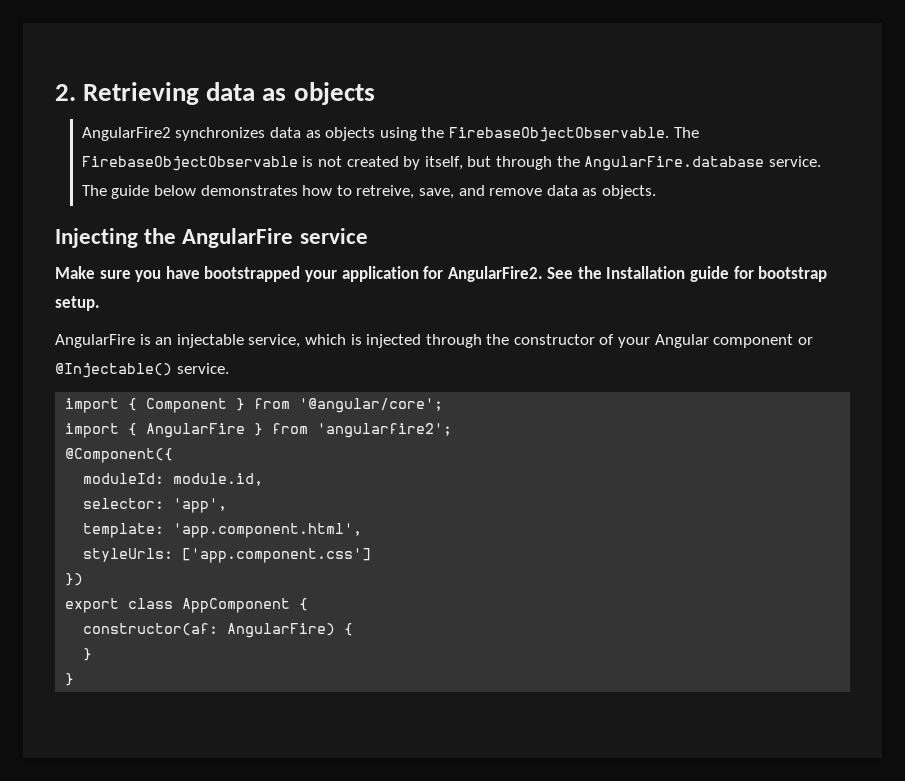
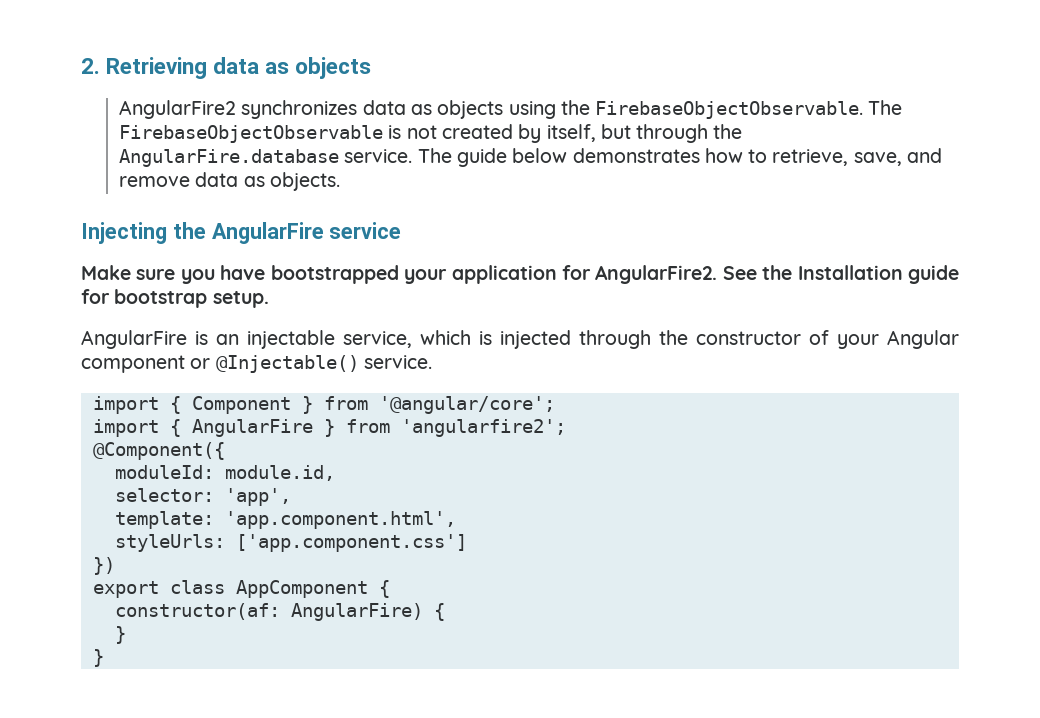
[356,185,415,199] retreive, -> [772,149,849,166] retrieve,

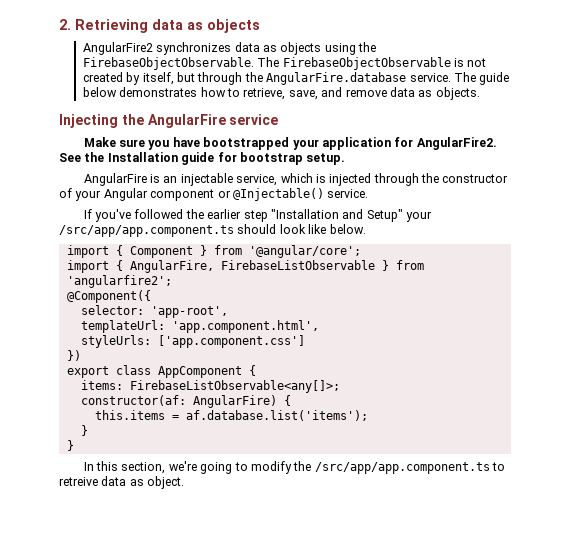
(432, 362) none -> [83,209,433,222] [59,224,366,237] // If you've followed the earlier step "Installation and Setup" your /src/app/app.component.ts should look like below.
[191,419,313,437] AngularFire -> [129,260,375,273] AngularFire, FirebaseListObservable
[114,465,335,481] [114,488,291,506] [114,511,214,529] moduleId: module.id, // selector: 'app', // template: -> [80,305,228,318] [80,320,165,333] selector: 'app-root', // templateUrl:
(390, 589) none -> [80,380,340,393] // items: FirebaseListObservable<any[]>;
(445, 612) none -> [94,410,368,421] // this.items = af.database.list('items');
(104, 658) none -> [83,461,506,474] [59,476,185,489] // In this section, we're going to modify the /src/app/app.component.ts to retreive data as object.

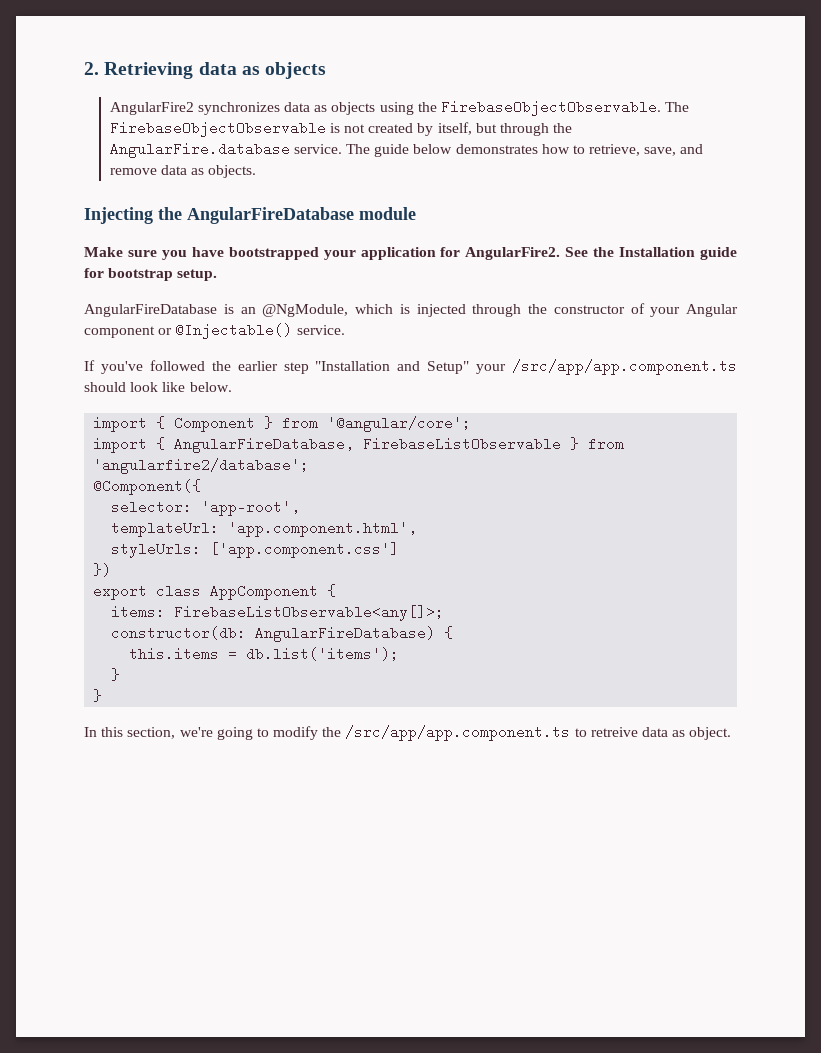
[147,114,279,128] AngularFire service -> [187,207,416,224] AngularFireDatabase module
[83,173,147,186] AngularFire -> [84,304,217,317] AngularFireDatabase
[180,173,278,186] injectable service, -> [262,304,349,317] @NgModule,
[129,260,214,273] AngularFire, -> [174,437,355,453] AngularFireDatabase,
[66,275,172,288] 'angularfire2'; -> [93,458,310,474] 'angularfire2/database';
[80,395,277,408] constructor(af: AngularFire) -> [111,626,436,642] constructor(db: AngularFireDatabase)
[185,410,368,421] af.database.list('items'); -> [246,647,400,661] db.list('items');

